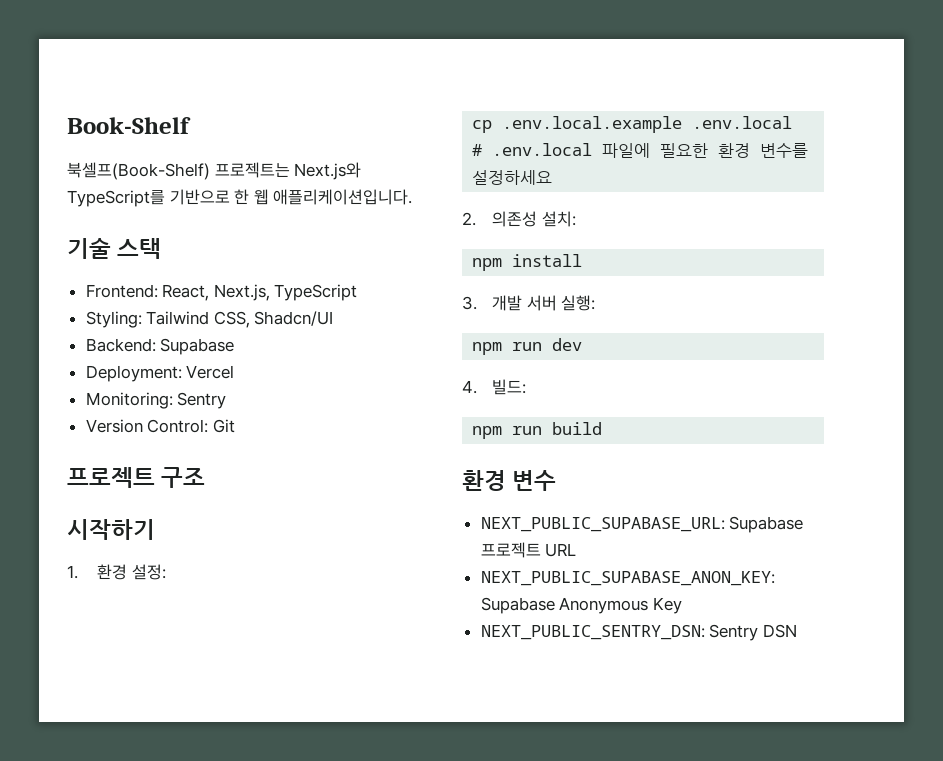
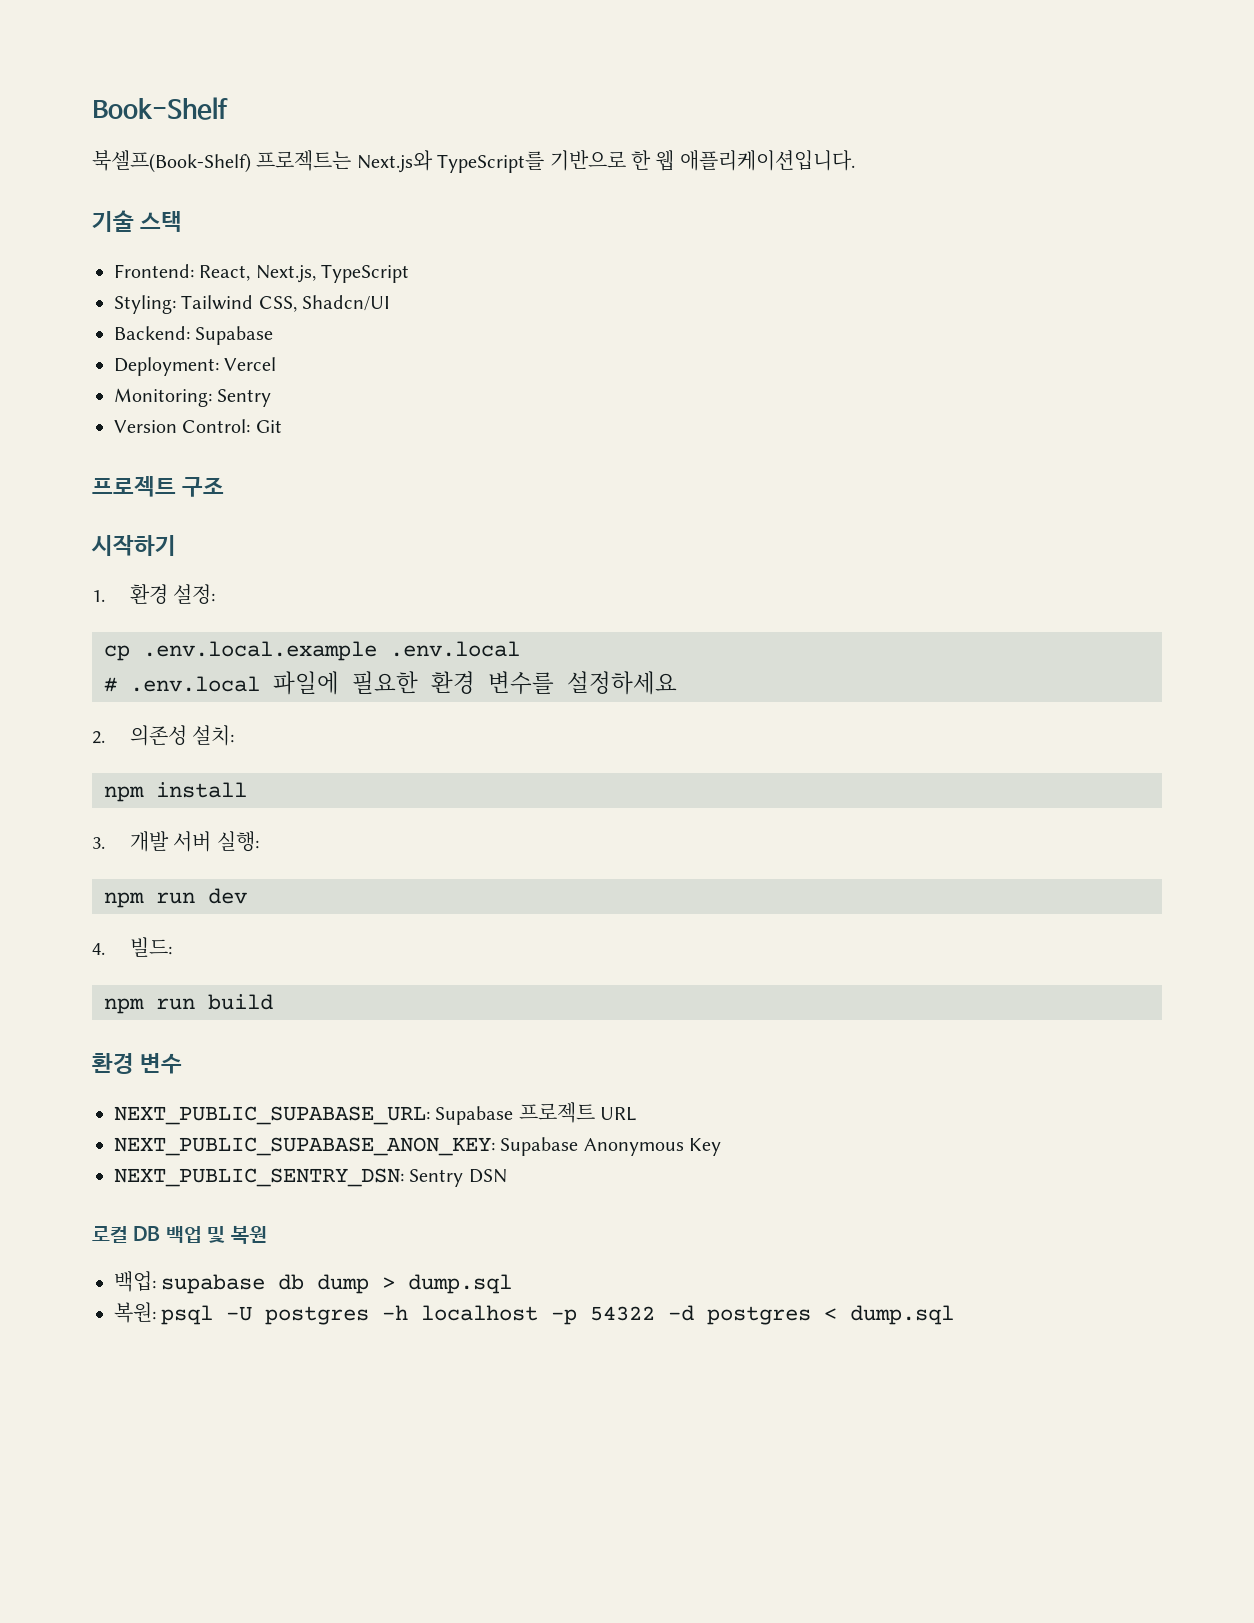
(797, 631) none -> [92,1225,267,1244] [114,1271,513,1294] [114,1302,955,1325] // 로컬 DB 백업 및 복원 // 백업: supabase db dump > dump.sql // 복원: psql -U postgres -h localhost -p 54322 -d postgres < dump.sql

